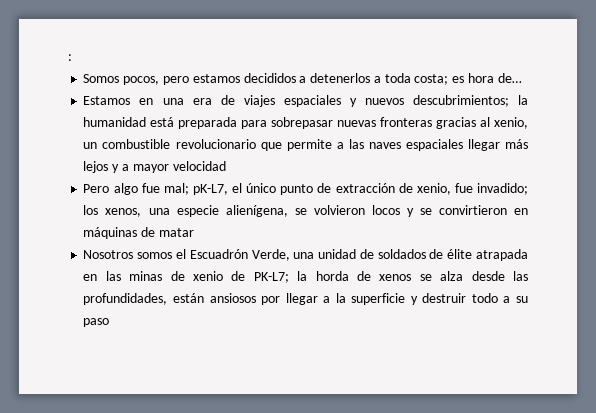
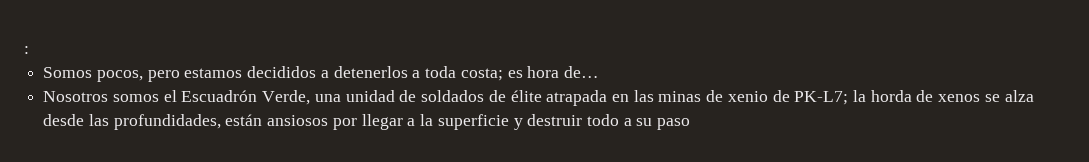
[83,95,528,107] [83,117,529,129] [83,139,528,151] [83,161,226,173] [83,183,529,195] [83,205,528,217] [83,227,194,239] // Estamos en una era de viajes espaciales y nuevos descubrimientos; la humanidad está preparada para sobrepasar nuevas fronteras gracias al xenio, un combustible revolucionario que permite a las naves espaciales llegar más lejos y a mayor velocidad // Pero algo fue mal; pK-L7, el único punto de extracción de xenio, fue invadido; los xenos, una especie alienígena, se volvieron locos y se convirtieron en máquinas de matar -> (599, 72) none

